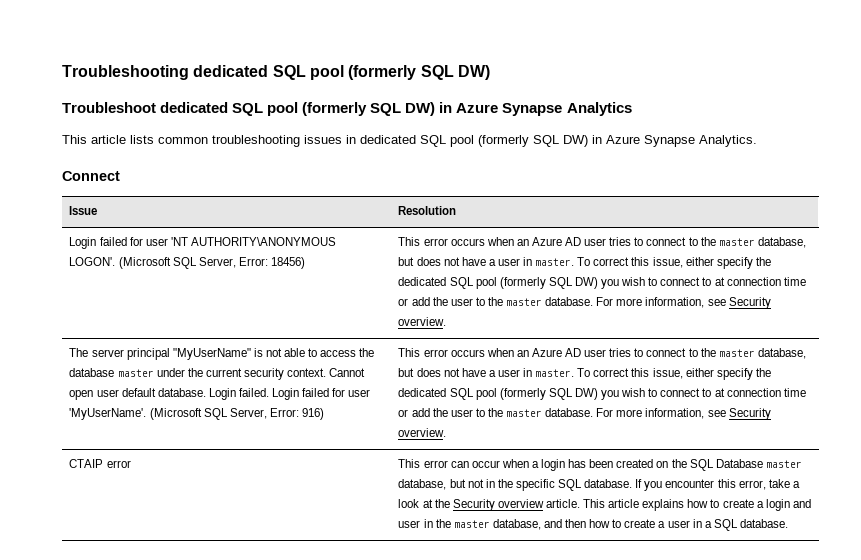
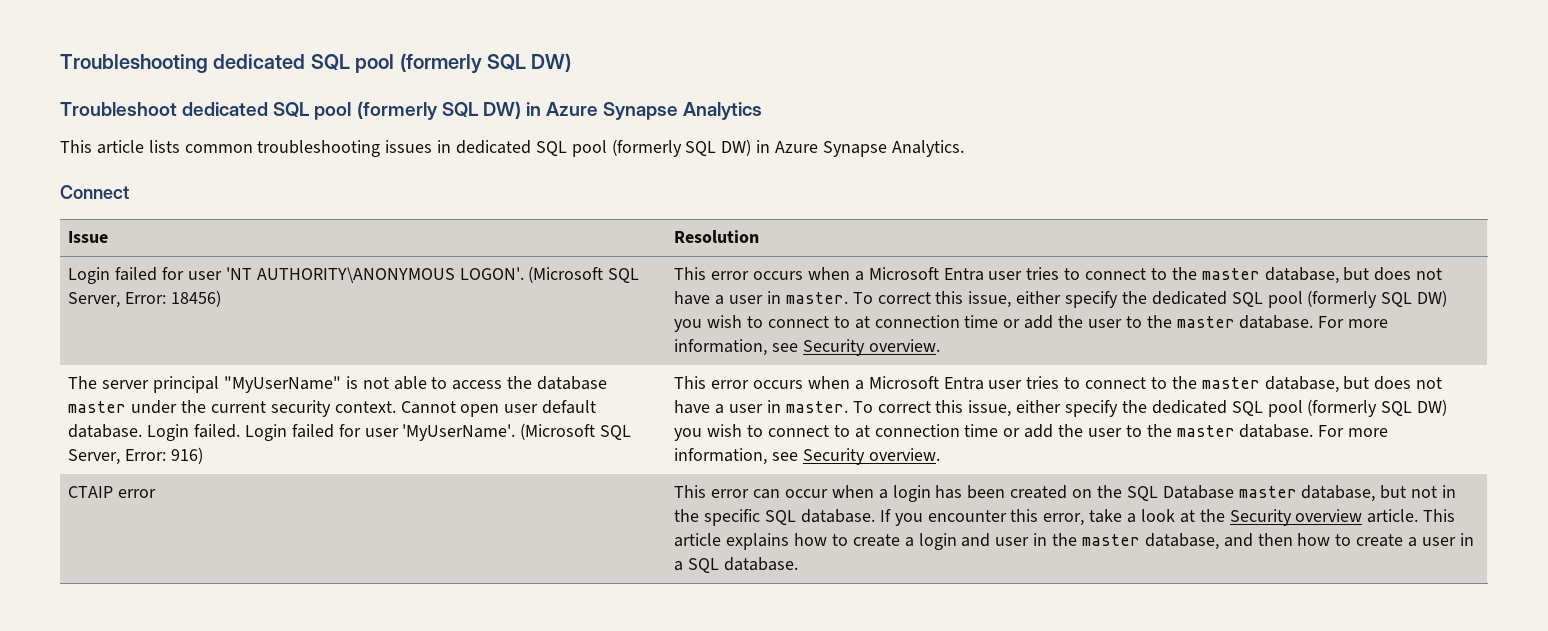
[516,237,582,246] an Azure AD -> [854,267,984,281] a Microsoft Entra
[516,348,582,357] an Azure AD -> [854,376,984,390] a Microsoft Entra

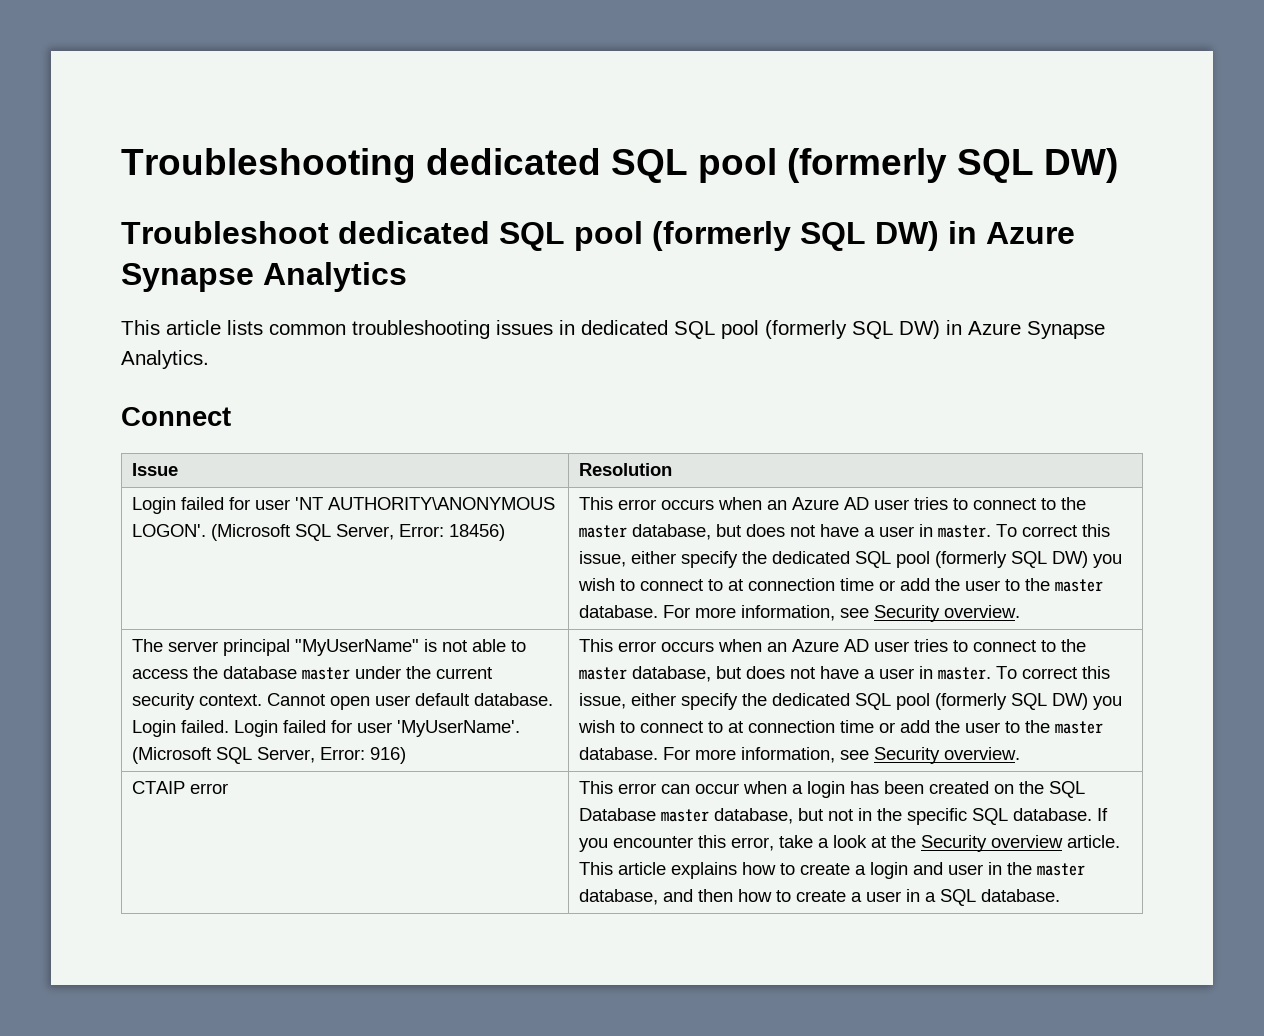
[854,267,984,281] a Microsoft Entra -> [767,497,870,510] an Azure AD
[854,376,984,390] a Microsoft Entra -> [767,639,870,652] an Azure AD

